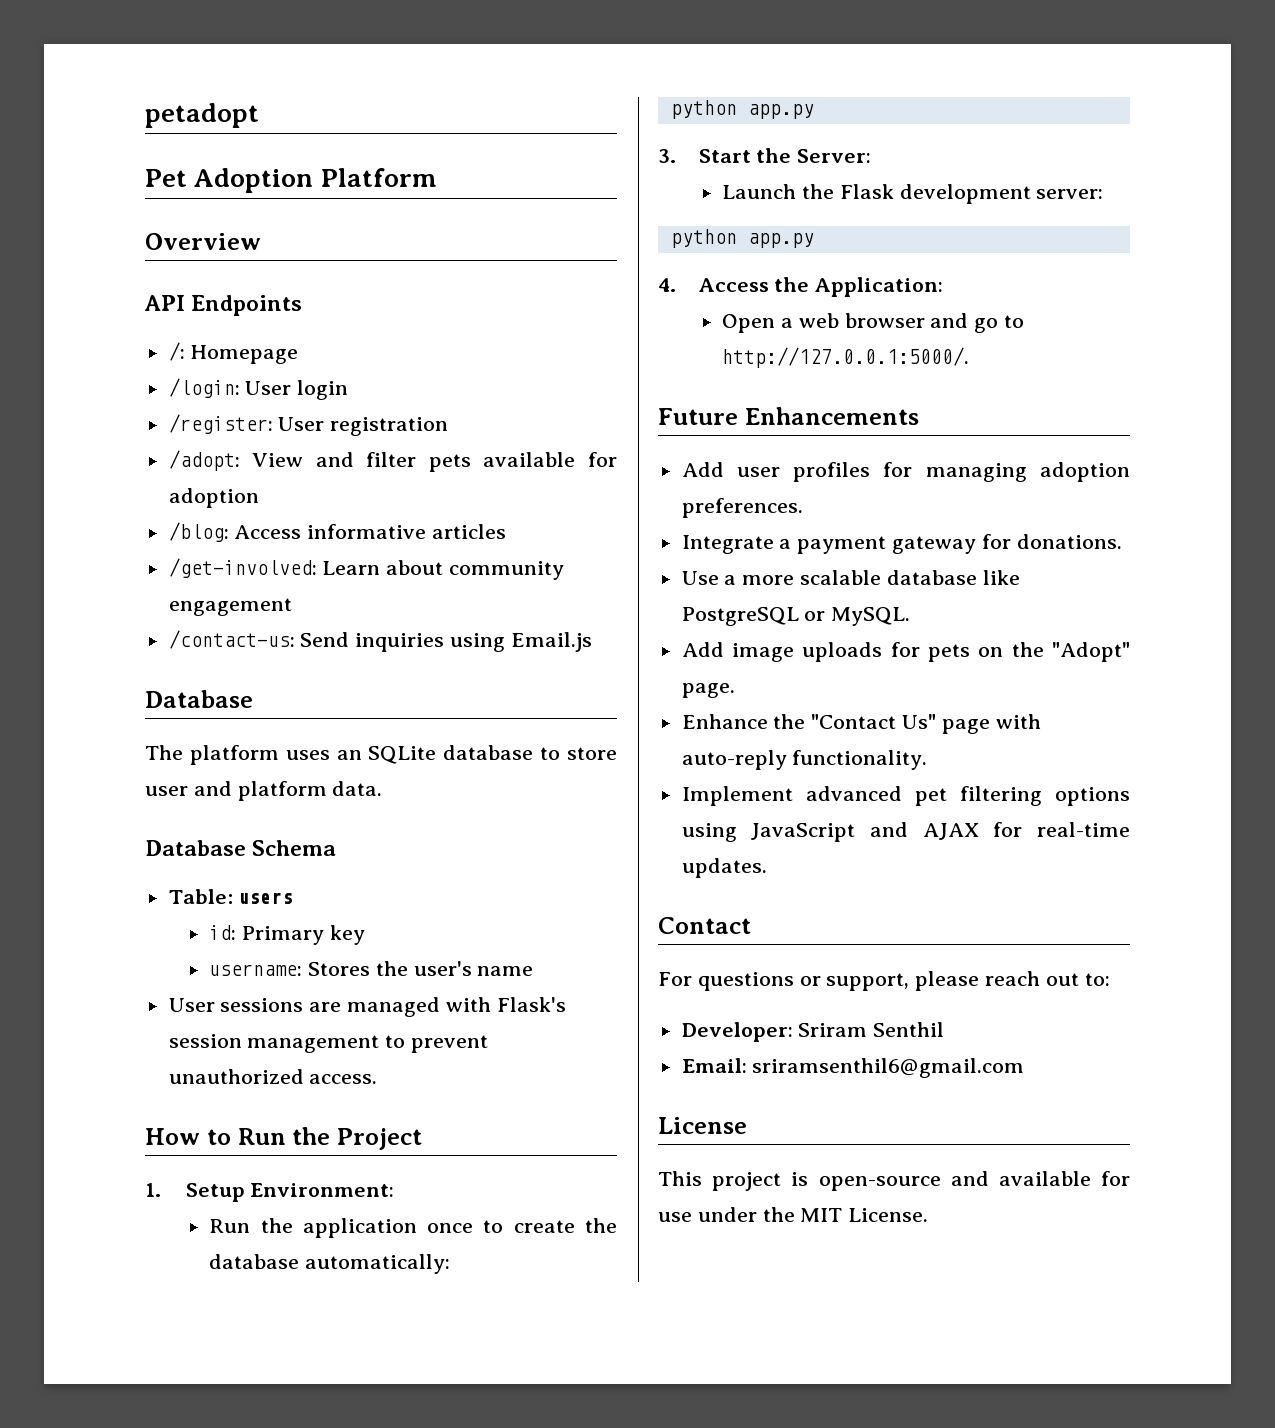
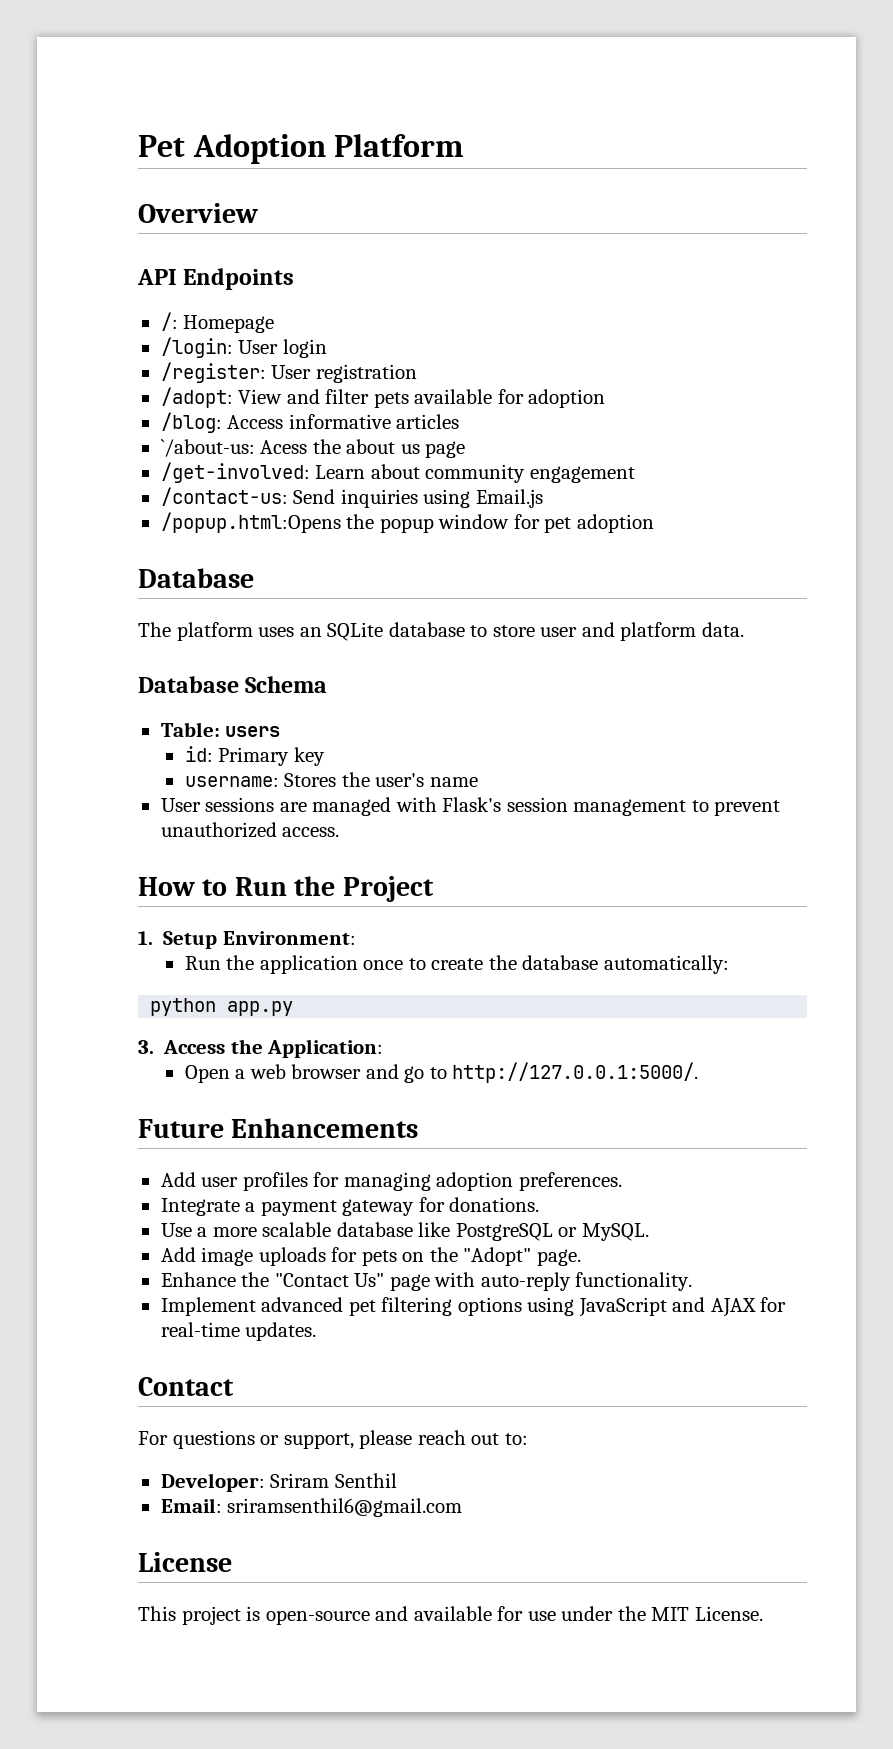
[145,103,259,128] petadopt // -> (138, 146) none
(507, 531) none -> [160,439,466,458] // `/about-us: Acess the about us page
(592, 642) none -> [160,512,654,533] // /popup.html:Opens the popup window for pet adoption
[698,148,872,163] [722,184,1104,204] [670,229,814,248] [658,278,676,292] Start the Server: // Launch the Flask development server: // python app.py // 4. -> (154, 1047) none

